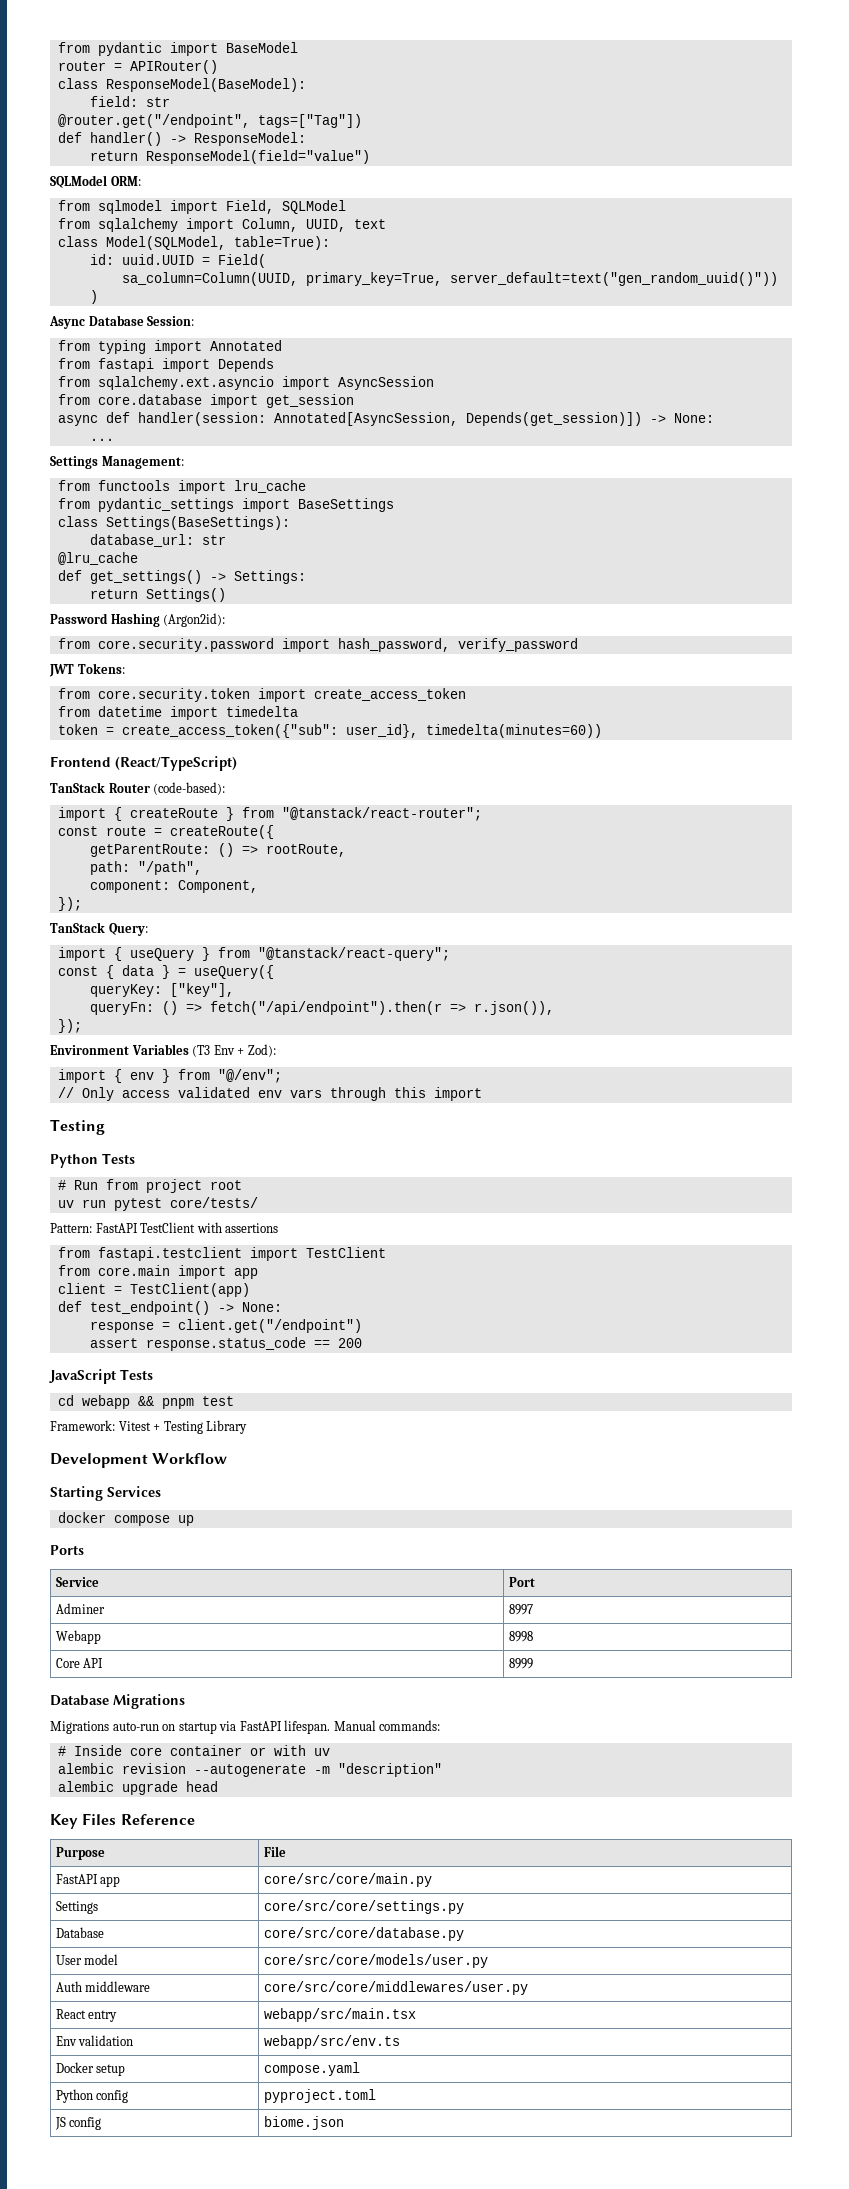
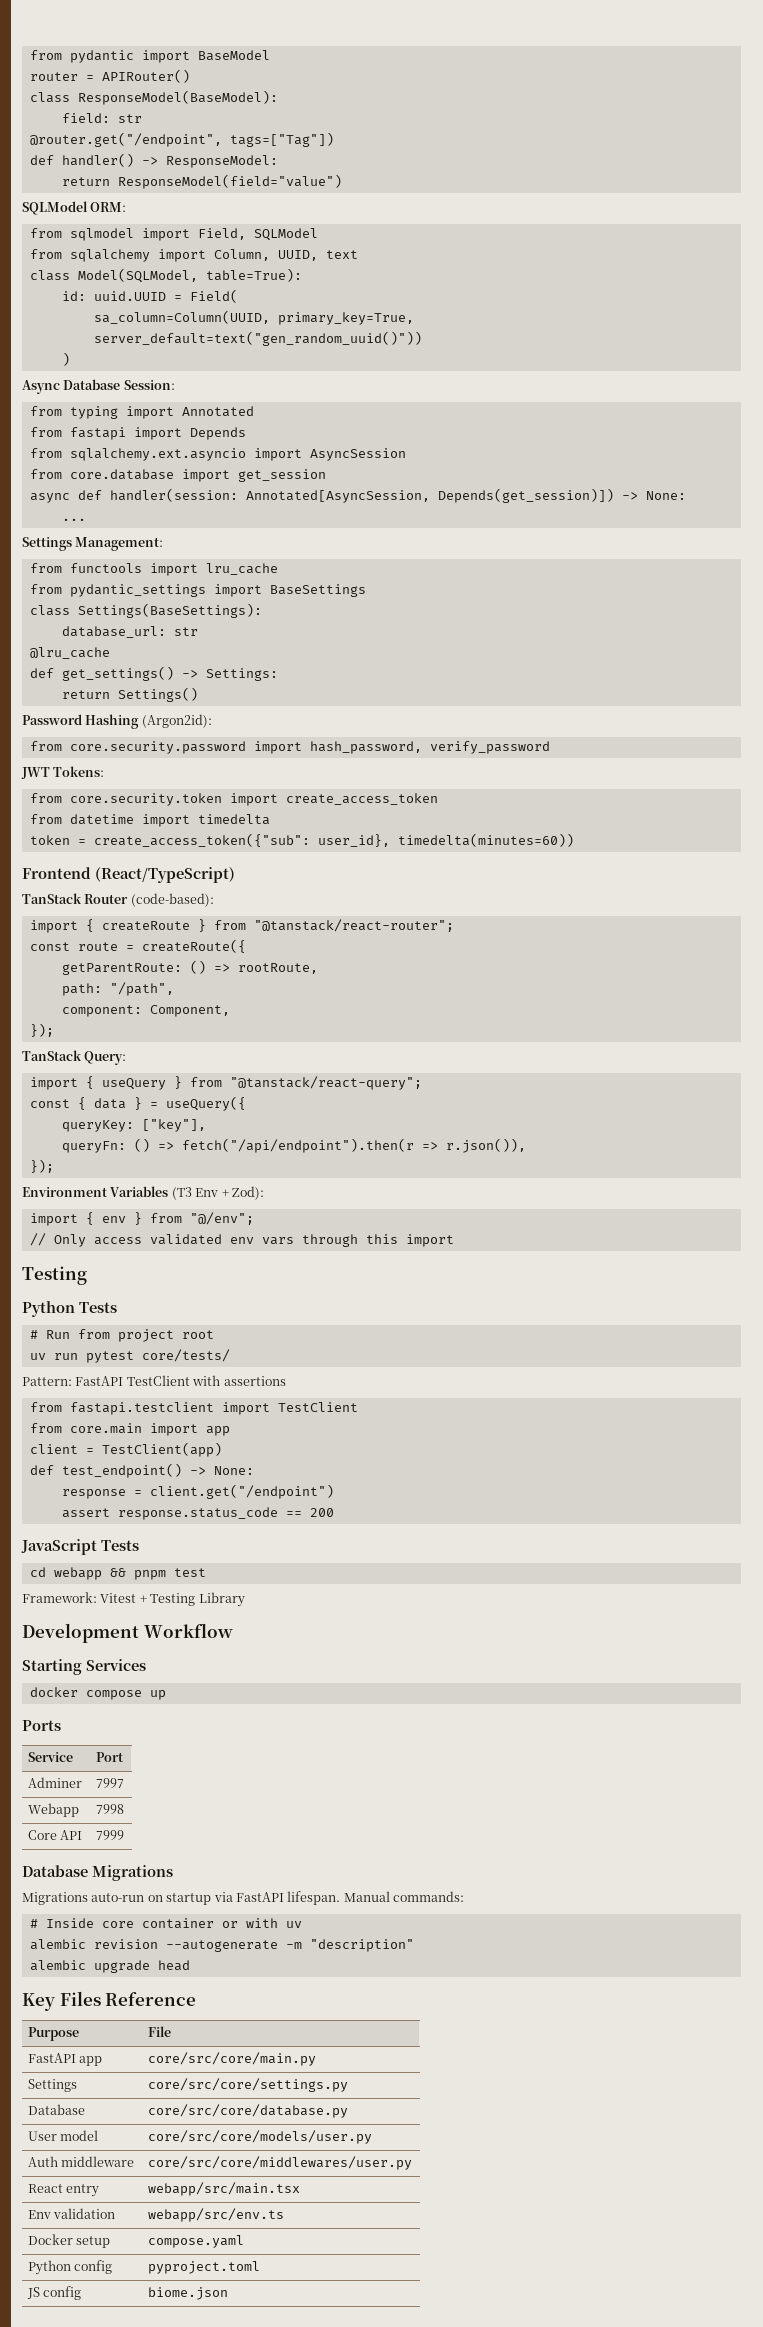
[508,1604,533,1615] 8997 -> [96,1778,125,1788] 7997
[508,1631,533,1642] 8998 -> [96,1804,125,1814] 7998
[508,1658,533,1669] 8999 -> [96,1830,125,1840] 7999

